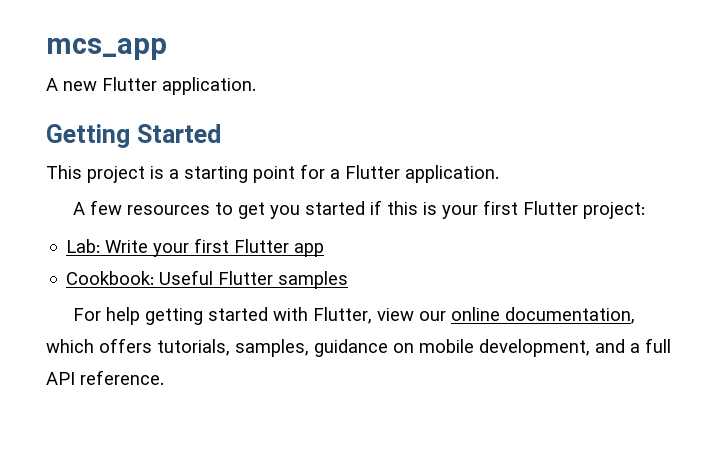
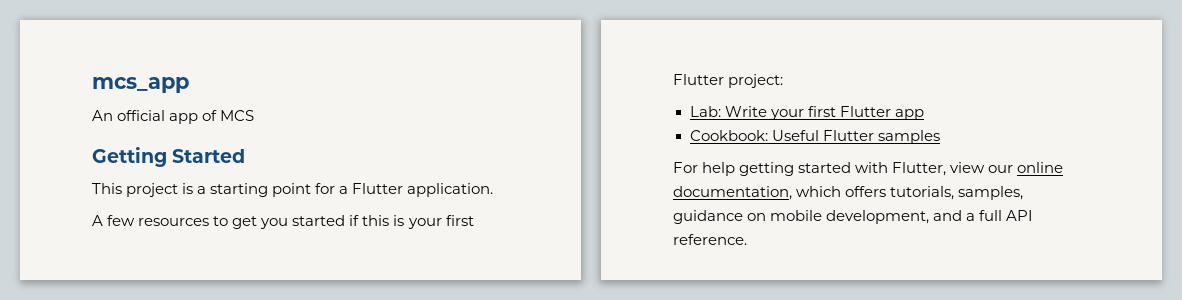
[46,77,256,95] A new Flutter application. -> [92,110,255,124] An official app of MCS

